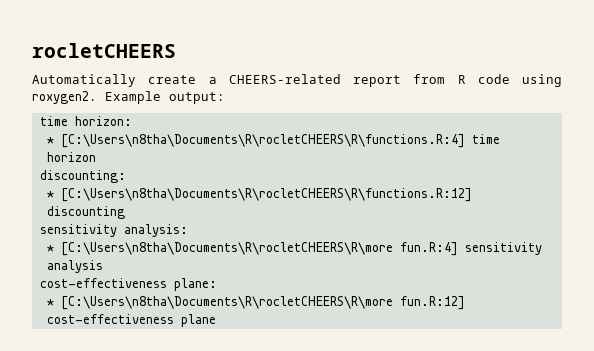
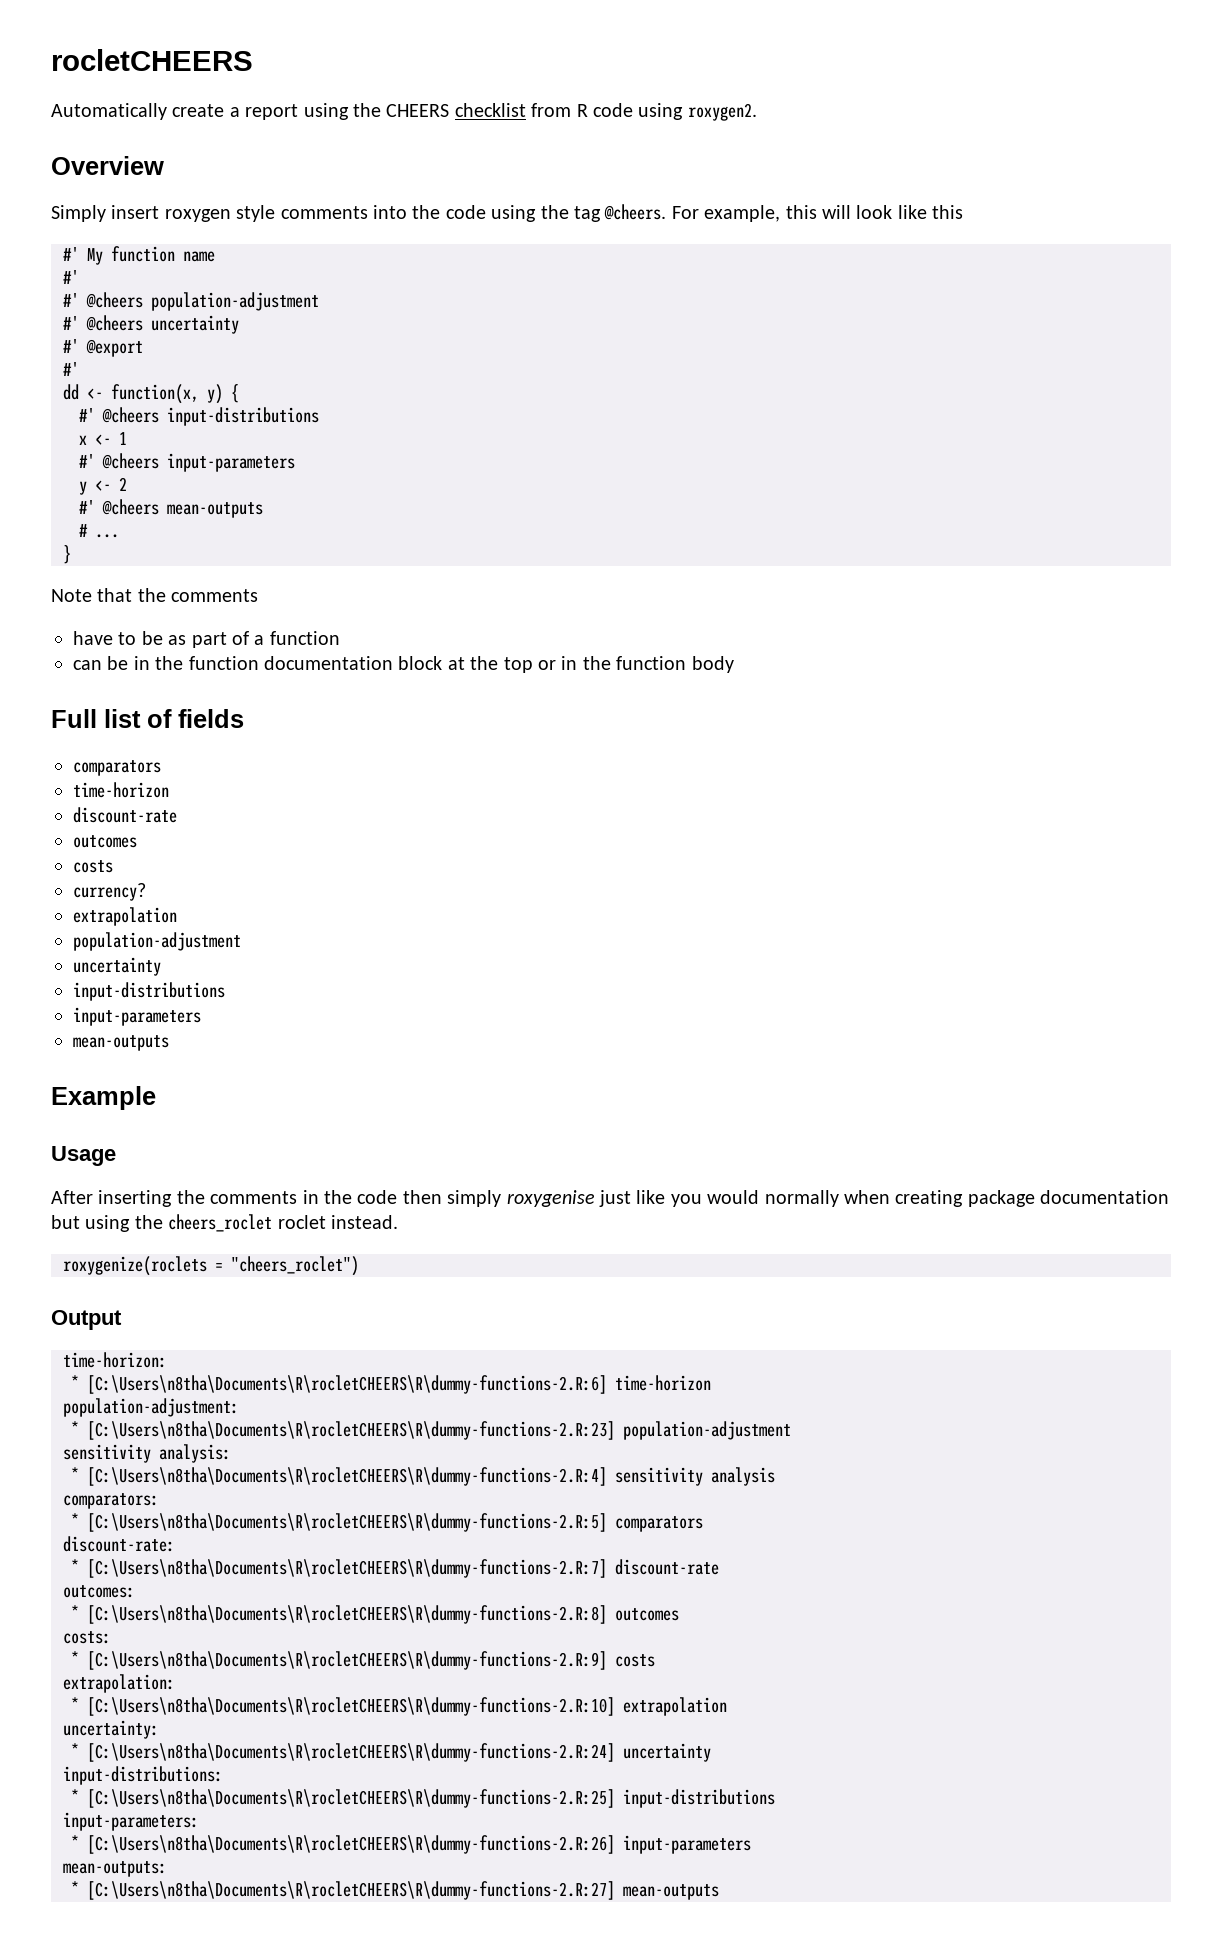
[228,74,401,87] CHEERS-related report -> [245,103,526,120] report using the CHEERS checklist
[105,91,225,104] [39,116,132,126] [46,134,500,148] [46,152,96,162] [39,170,126,183] [46,188,472,202] [46,206,125,219] Example output: // time horizon: // * [C:\Users\n8tha\Documents\R\rocletCHEERS\R\functions.R:4] time horizon // discounting: // * [C:\Users\n8tha\Documents\R\rocletCHEERS\R\functions.R:12] discounting -> [51,156,164,175] [51,204,964,222] [63,246,215,265] [63,270,79,284] [63,292,319,311] [63,315,239,334] [63,339,143,357] [63,362,79,376] [63,384,239,404] [79,407,319,426] [79,432,127,445] [79,453,295,472] [79,477,127,495] [79,499,263,518] [79,524,119,538] [63,545,71,564] [51,588,259,602] [73,631,340,648] [73,656,734,673] [51,709,244,728] [73,760,161,776] [73,782,169,798] [73,807,177,823] [73,835,137,848] [73,860,113,873] [73,883,146,901] [73,907,177,926] [73,932,241,951] [73,957,161,976] [73,982,225,1001] [73,1007,201,1026] [73,1035,169,1051] [51,1086,156,1110] [51,1146,116,1166] [51,1190,1170,1207] [51,1214,398,1232] [63,1256,359,1276] [51,1310,122,1330] [63,1352,167,1368] [71,1375,711,1394] [63,1398,239,1417] [71,1421,791,1440] // Overview // Simply insert roxygen style comments into the code using the tag @cheers. For example, this will look like this // #' My function name // #' // #' @cheers population-adjustment // #' @cheers uncertainty // #' @export // #' // dd <- function(x, y) { // #' @cheers input-distributions // x <- 1 // #' @cheers input-parameters // y <- 2 // #' @cheers mean-outputs // # ... // } // Note that the comments // have to be as part of a function // can be in the function documentation block at the top or in the function body // Full list of fields // comparators // time-horizon // discount-rate // outcomes // costs // currency? // extrapolation // population-adjustment // uncertainty // input-distributions // input-parameters // mean-outputs // Example // Usage // After inserting the comments in the code then simply roxygenise just like you would normally when creating package documentation but using the cheers_roclet roclet instead. // roxygenize(roclets = "cheers_roclet") // Output // time-horizon: // * [C:\Users\n8tha\Documents\R\rocletCHEERS\R\dummy-functions-2.R:6] time-horizon // population-adjustment: // * [C:\Users\n8tha\Documents\R\rocletCHEERS\R\dummy-functions-2.R:23] population-adjustment
[60,242,458,256] [C:\Users\n8tha\Documents\R\rocletCHEERS\R\more fun.R:4] -> [87,1467,607,1486] [C:\Users\n8tha\Documents\R\rocletCHEERS\R\dummy-functions-2.R:4]
[39,278,217,291] [46,296,465,310] [46,314,216,327] cost-effectiveness plane: // * [C:\Users\n8tha\Documents\R\rocletCHEERS\R\more fun.R:12] cost-effectiveness plane -> [63,1493,159,1509] [71,1513,703,1532] [63,1536,175,1552] [71,1559,719,1578] [63,1585,135,1598] [71,1605,679,1624] [63,1631,111,1644] [71,1651,655,1670] [63,1674,175,1693] [71,1697,727,1716] [63,1720,159,1739] [71,1743,711,1762] [63,1766,223,1785] [71,1789,775,1808] [63,1812,199,1831] [71,1835,751,1854] [63,1861,167,1877] [71,1881,719,1900] comparators: // * [C:\Users\n8tha\Documents\R\rocletCHEERS\R\dummy-functions-2.R:5] comparators // discount-rate: // * [C:\Users\n8tha\Documents\R\rocletCHEERS\R\dummy-functions-2.R:7] discount-rate // outcomes: // * [C:\Users\n8tha\Documents\R\rocletCHEERS\R\dummy-functions-2.R:8] outcomes // costs: // * [C:\Users\n8tha\Documents\R\rocletCHEERS\R\dummy-functions-2.R:9] costs // extrapolation: // * [C:\Users\n8tha\Documents\R\rocletCHEERS\R\dummy-functions-2.R:10] extrapolation // uncertainty: // * [C:\Users\n8tha\Documents\R\rocletCHEERS\R\dummy-functions-2.R:24] uncertainty // input-distributions: // * [C:\Users\n8tha\Documents\R\rocletCHEERS\R\dummy-functions-2.R:25] input-distributions // input-parameters: // * [C:\Users\n8tha\Documents\R\rocletCHEERS\R\dummy-functions-2.R:26] input-parameters // mean-outputs: // * [C:\Users\n8tha\Documents\R\rocletCHEERS\R\dummy-functions-2.R:27] mean-outputs

